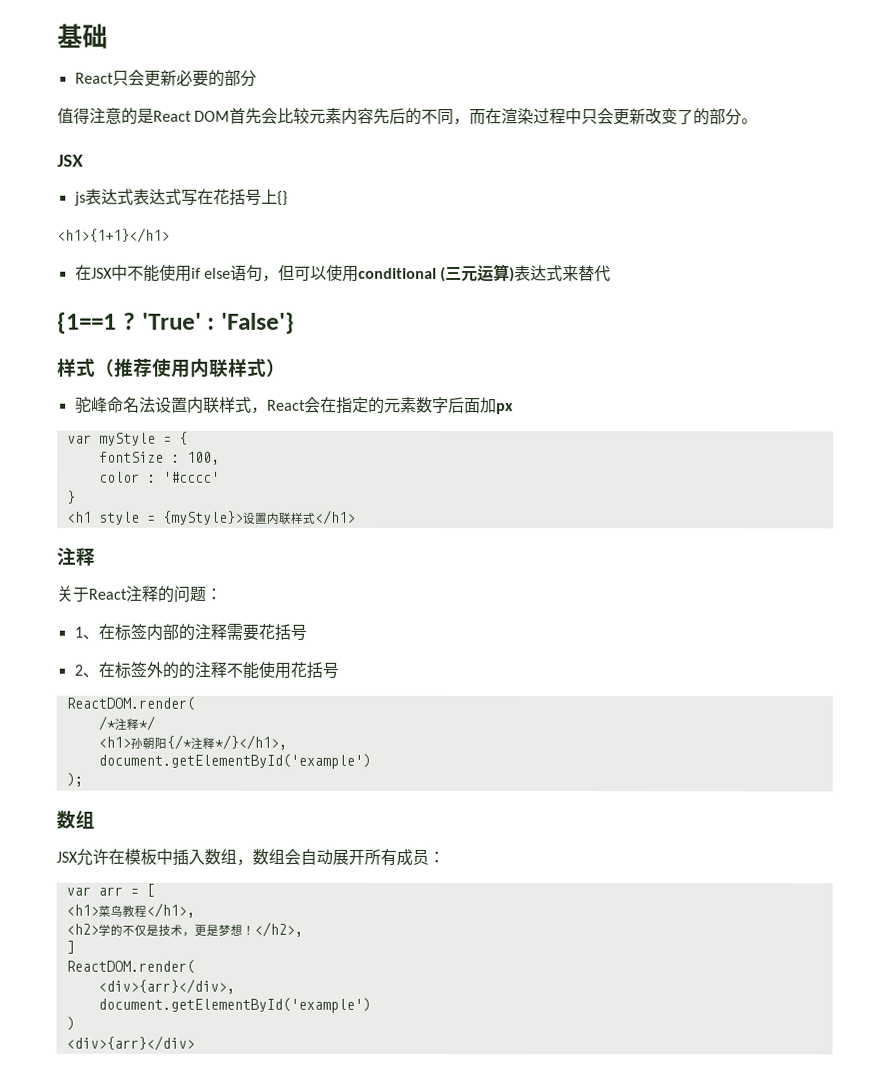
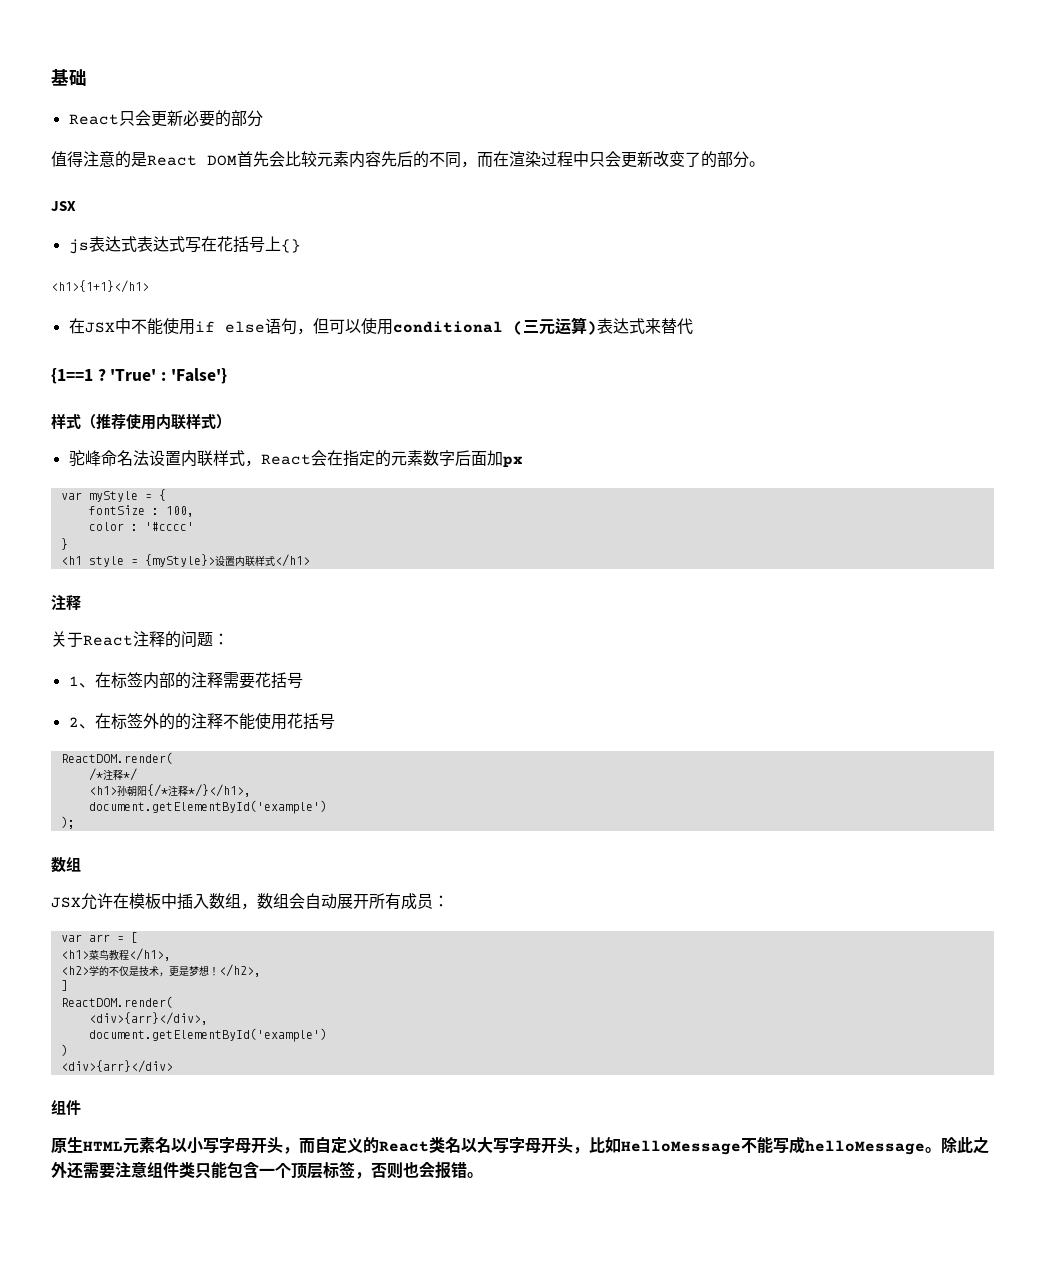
(195, 1043) none -> [51,1100,81,1116] [51,1136,989,1155] [51,1161,483,1179] // 组件 // 原生HTML元素名以小写字母开头，而自定义的React类名以大写字母开头，比如HelloMessage不能写成helloMessage。除此之外还需要注意组件类只能包含一个顶层标签，否则也会报错。

